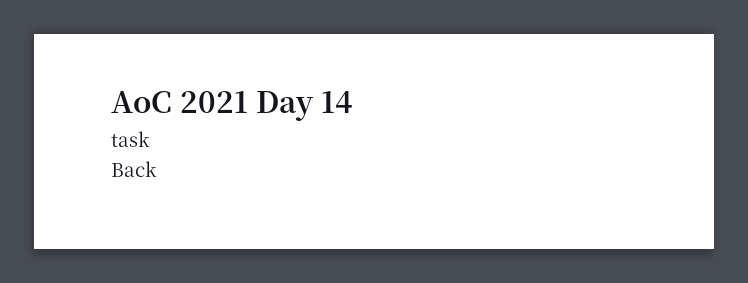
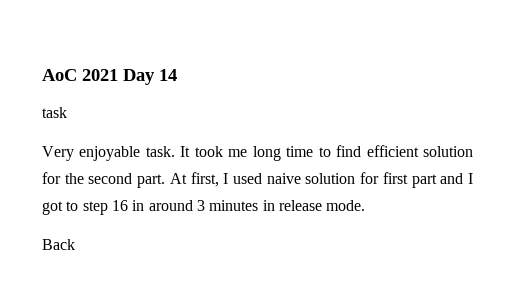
(150, 139) none -> [42,145,473,161] [42,172,474,188] [42,200,366,215] // Very enjoyable task. It took me long time to find efficient solution for the second part. At first, I used naive solution for first part and I got to step 16 in around 3 minutes in release mode.

